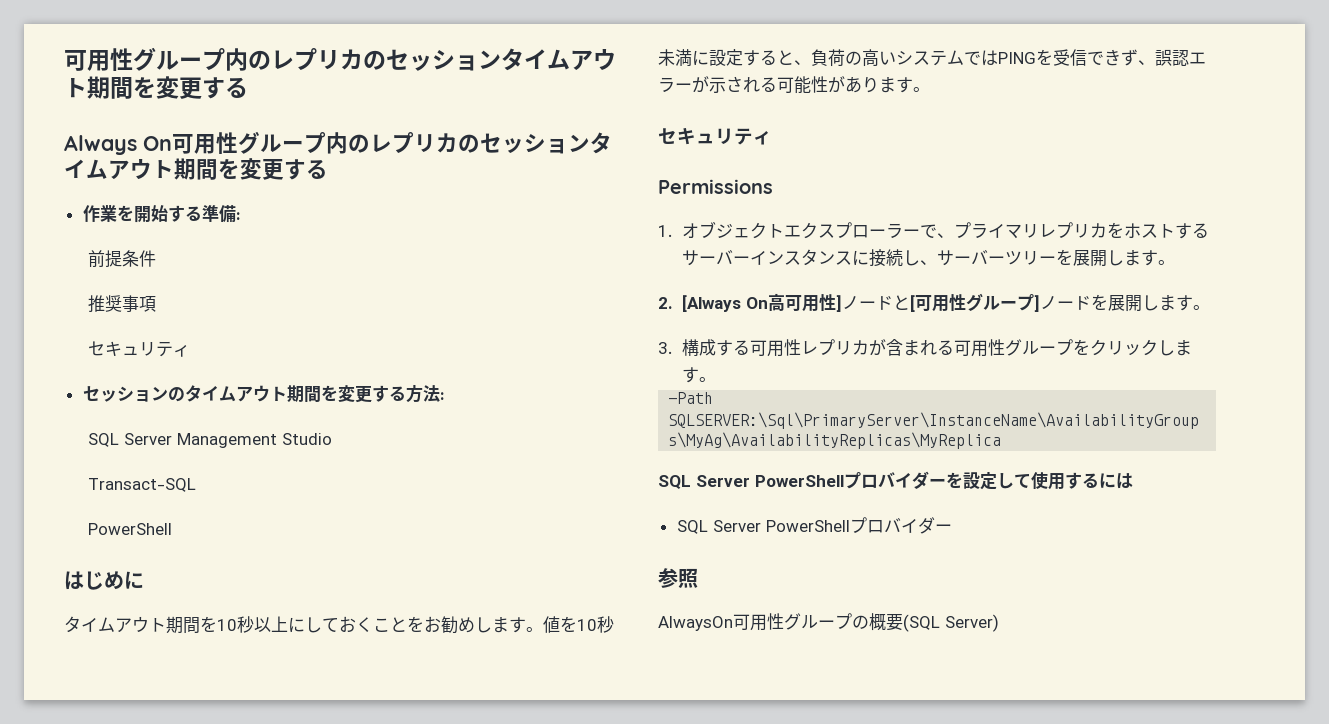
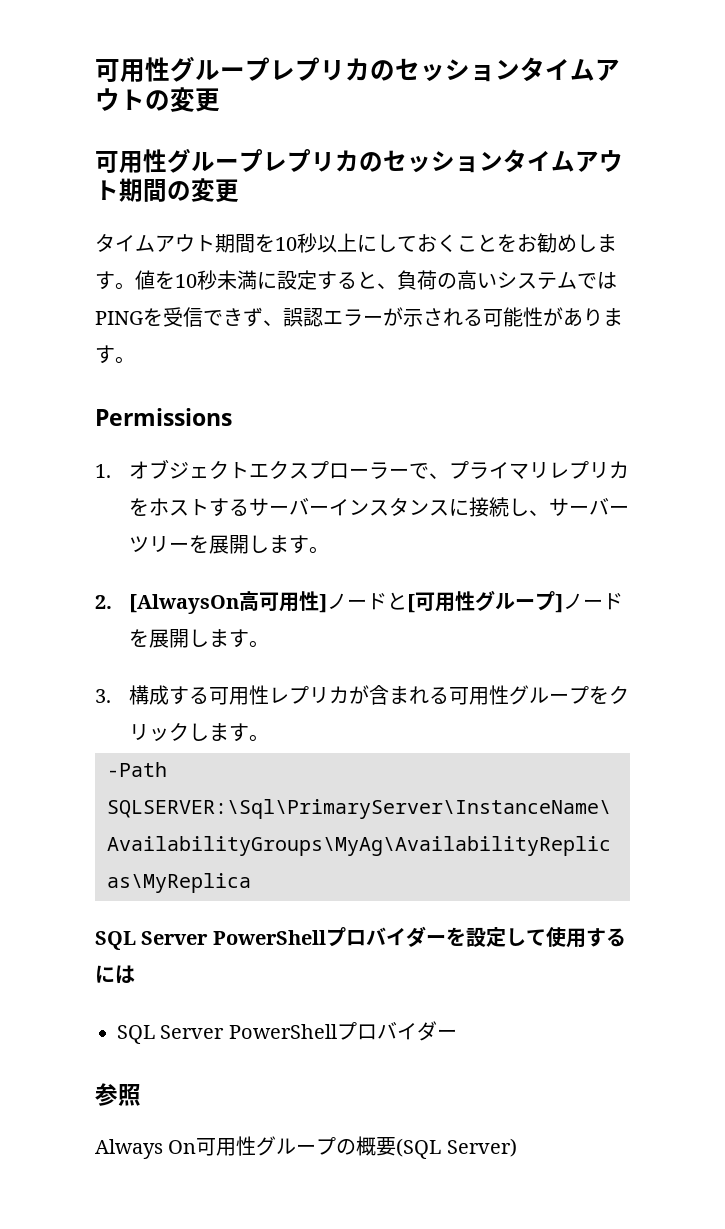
[64,47,616,71] [64,76,248,99] [64,131,612,155] [64,158,328,180] [82,204,241,223] [88,250,157,268] [88,295,157,313] [88,341,191,357] [82,384,445,403] [88,433,333,448] [88,478,197,492] [88,523,173,535] [64,571,144,590] 可用性グループ内のレプリカのセッションタイムアウト期間を変更する // Always On可用性グループ内のレプリカのセッションタイムアウト期間を変更する // 作業を開始する準備: // 前提条件 // 推奨事項 // セキュリティ // セッションのタイムアウト期間を変更する方法: // SQL Server Management Studio // Transact-SQL // PowerShell // はじめに -> [95,56,620,82] [95,87,220,112] [95,148,623,173] [95,178,239,202] 可用性グループレプリカのセッションタイムアウトの変更 // 可用性グループレプリカのセッションタイムアウト期間の変更
[658,128,772,145] // セキュリティ -> (135, 360) none
[682,295,769,312] [Always On -> [129,594,240,614] [AlwaysOn
[658,616,733,631] AlwaysOn -> [95,1139,197,1159] Always On

